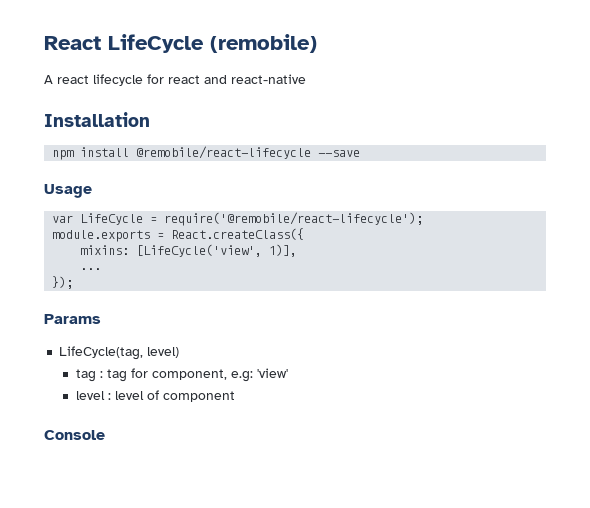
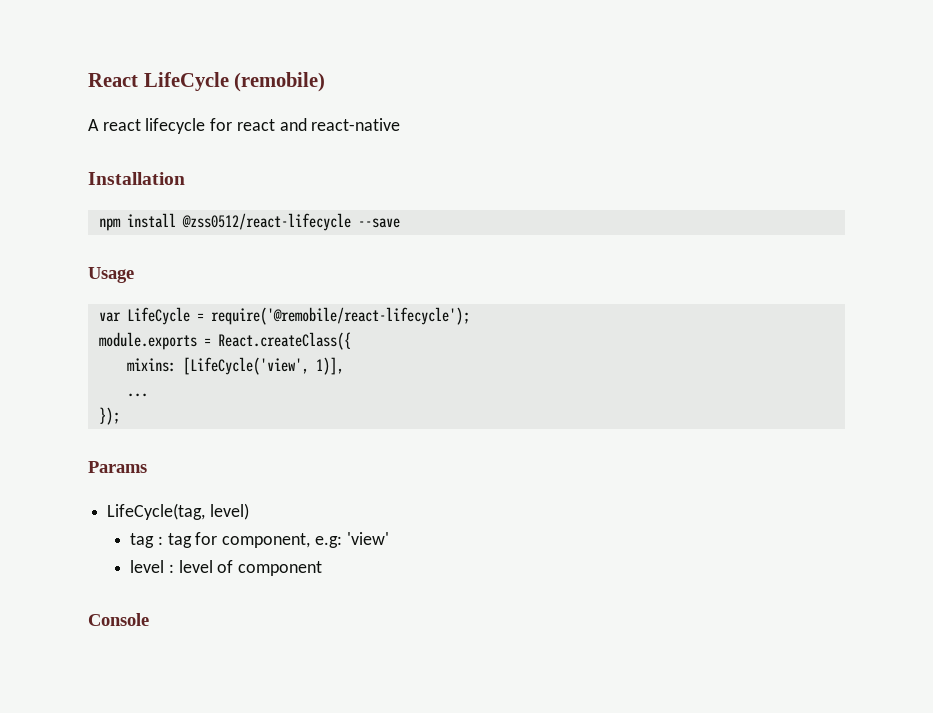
[136,146,312,159] @remobile/react-lifecycle -> [181,213,351,231] @zss0512/react-lifecycle

